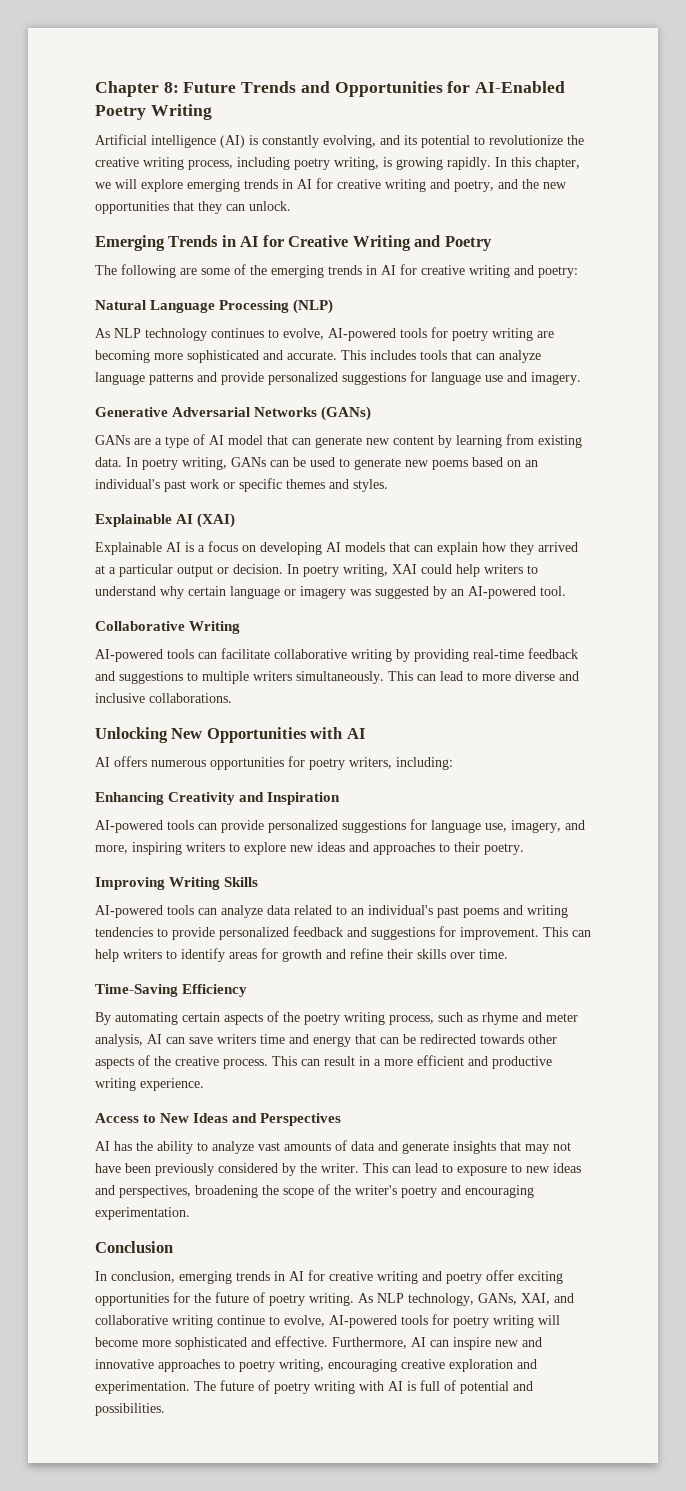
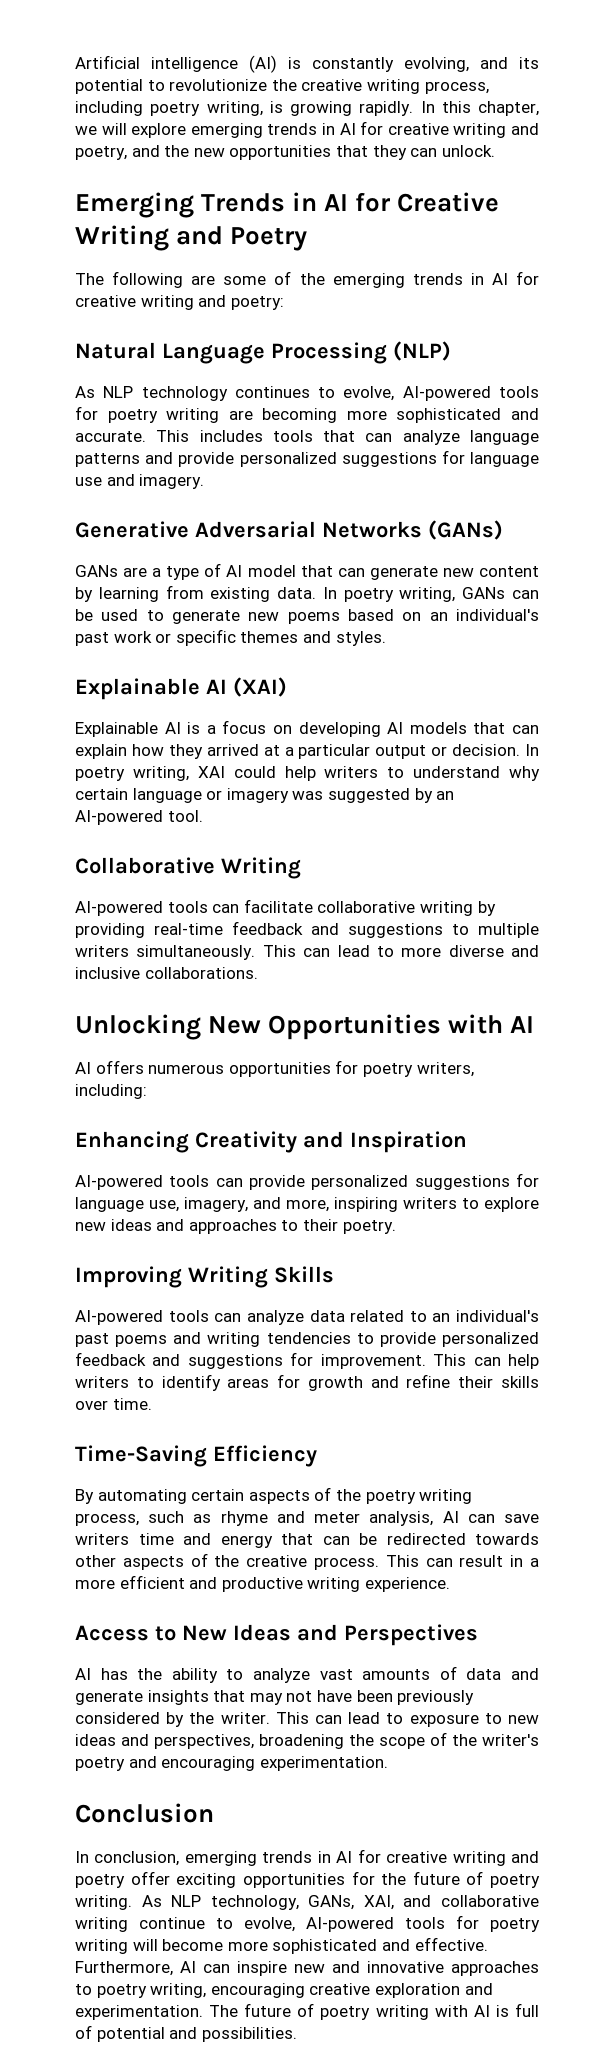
[95,81,566,97] [95,104,212,120] Chapter 8: Future Trends and Opportunities for AI-Enabled Poetry Writing // -> (75, 62) none

